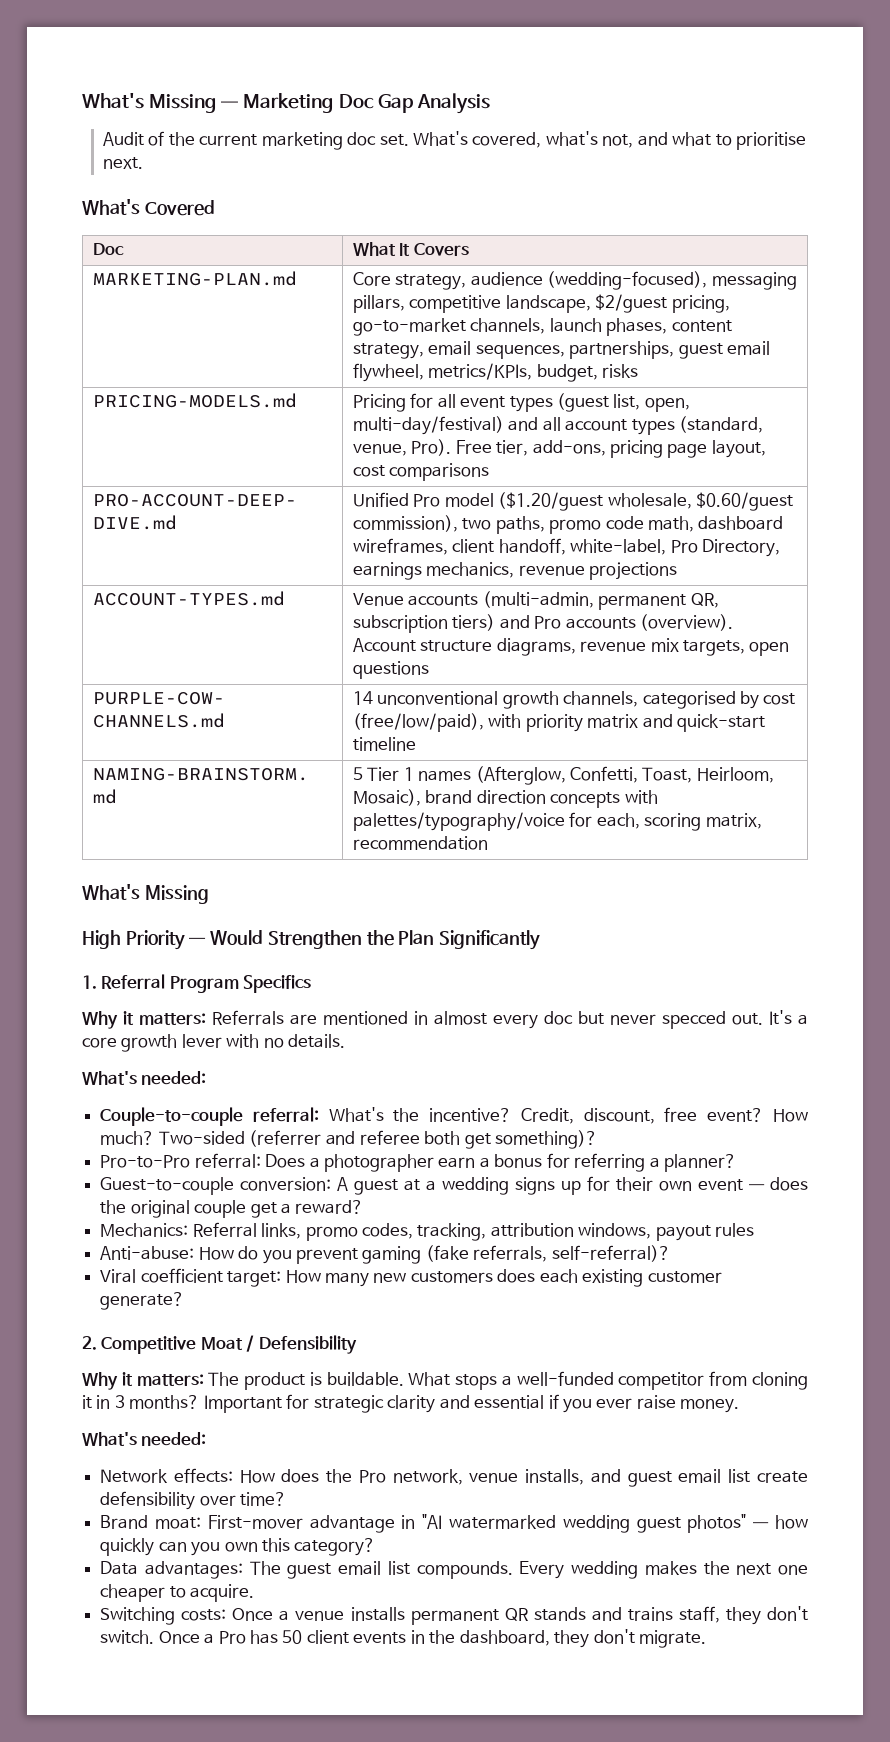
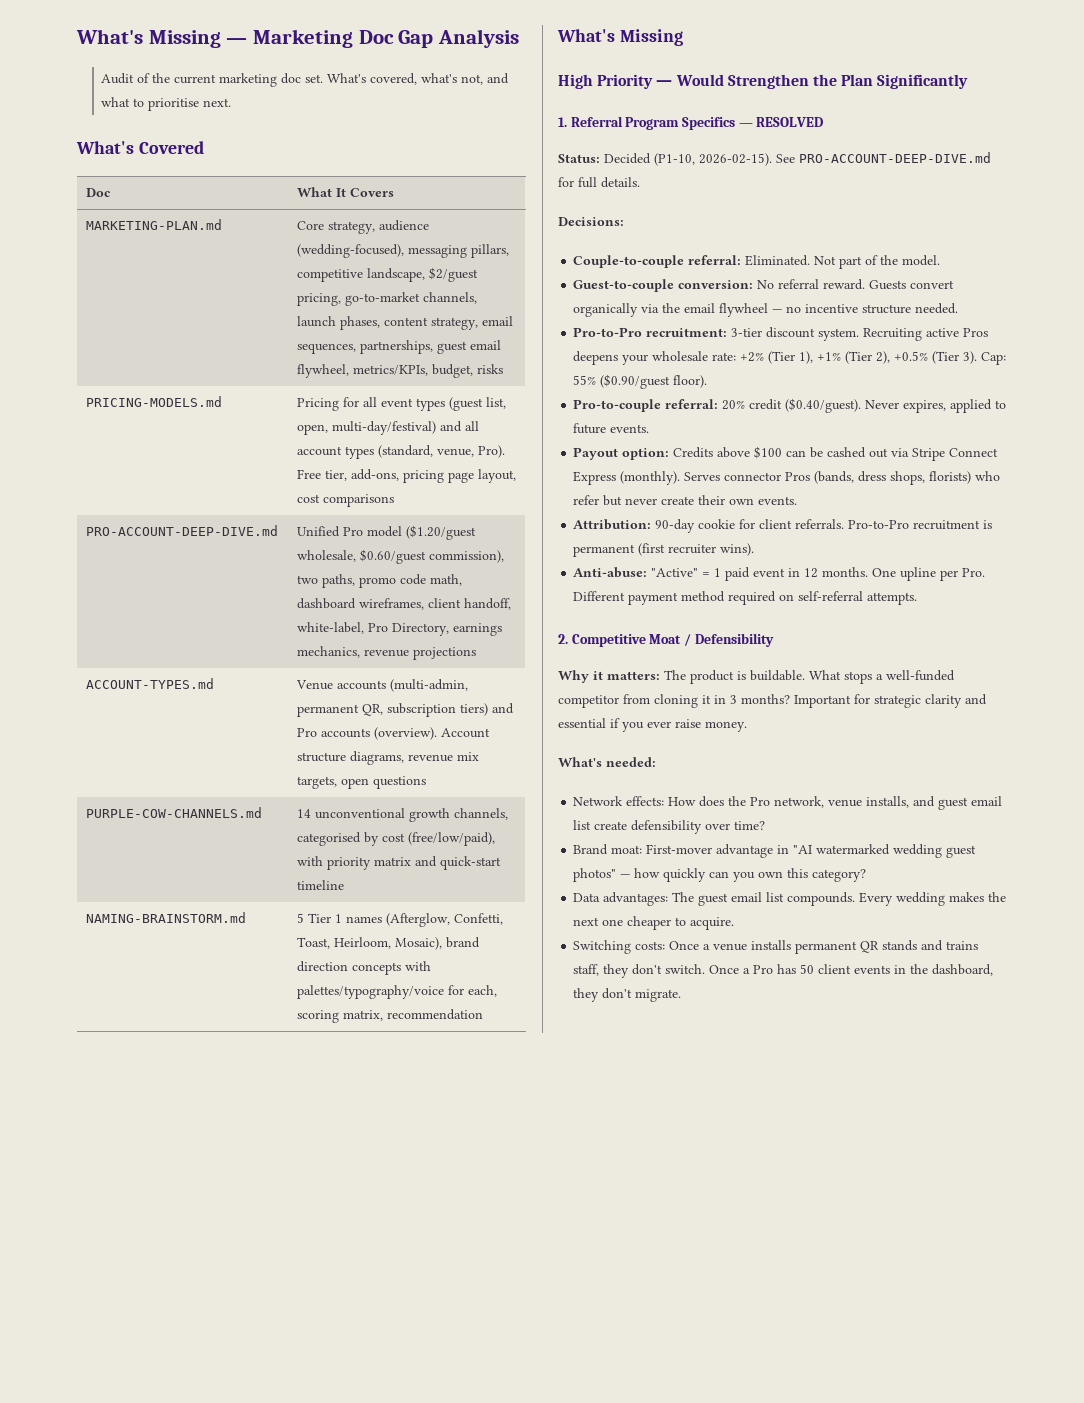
[82,1010,808,1029] [82,1034,284,1052] // Why it matters: Referrals are mentioned in almost every doc but never specced out. It's a core growth lever with no -> [738,117,824,127] [558,152,991,166] [558,177,597,188] — RESOLVED // Status: Decided (P1-10, 2026-02-15). See PRO-ACCOUNT-DEEP-DIVE.md for full
[82,1071,207,1085] What's needed: -> [558,217,624,226] Decisions:
[328,1107,808,1124] [100,1130,598,1149] [100,1153,737,1172] [100,1176,809,1195] [100,1200,364,1218] [100,1222,755,1241] [100,1245,670,1264] [100,1268,722,1287] [100,1292,185,1310] What's the incentive? Credit, discount, free event? How much? Two-sided (referrer and referee both get something)? // Pro-to-Pro referral: Does a photographer earn a bonus for referring a planner? // Guest-to-couple conversion: A guest at a wedding signs up for their own event — does the original couple get a reward? // Mechanics: Referral links, promo codes, tracking, attribution windows, payout rules // Anti-abuse: How do you prevent gaming (fake referrals, self-referral)? // Viral coefficient target: How many new customers does each existing customer generate? -> [745,255,941,269] [573,279,955,292] [573,303,959,317] [573,327,989,341] [573,351,1007,365] [573,374,708,389] [573,398,1007,413] [573,423,650,434] [573,446,999,461] [573,471,1001,485] [573,495,798,506] [573,519,993,533] [573,543,755,557] [573,567,986,581] [573,591,918,605] Eliminated. Not part of the model. // Guest-to-couple conversion: No referral reward. Guests convert organically via the email flywheel — no incentive structure needed. // Pro-to-Pro recruitment: 3-tier discount system. Recruiting active Pros deepens your wholesale rate: +2% (Tier 1), +1% (Tier 2), +0.5% (Tier 3). Cap: 55% ($0.90/guest floor). // Pro-to-couple referral: 20% credit ($0.40/guest). Never expires, applied to future events. // Payout option: Credits above $100 can be cashed out via Stripe Connect Express (monthly). Serves connector Pros (bands, dress shops, florists) who refer but never create their own events. // Attribution: 90-day cookie for client referrals. Pro-to-Pro recruitment is permanent (first recruiter wins). // Anti-abuse: "Active" = 1 paid event in 12 months. One upline per Pro. Different payment method required on self-referral attempts.

